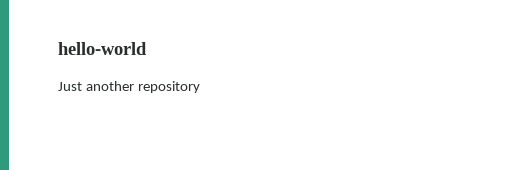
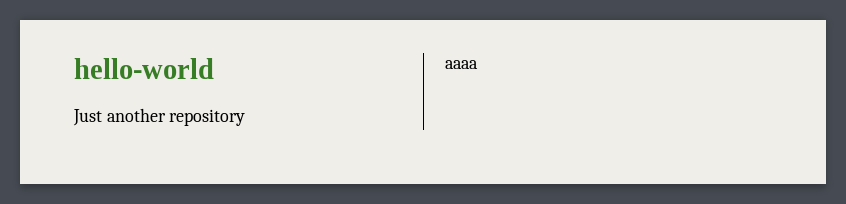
(200, 87) none -> [445,60,478,69] // aaaa

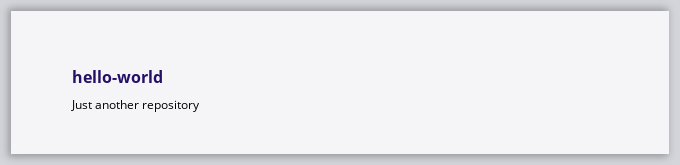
[445,60,478,69] // aaaa -> (201, 106) none

